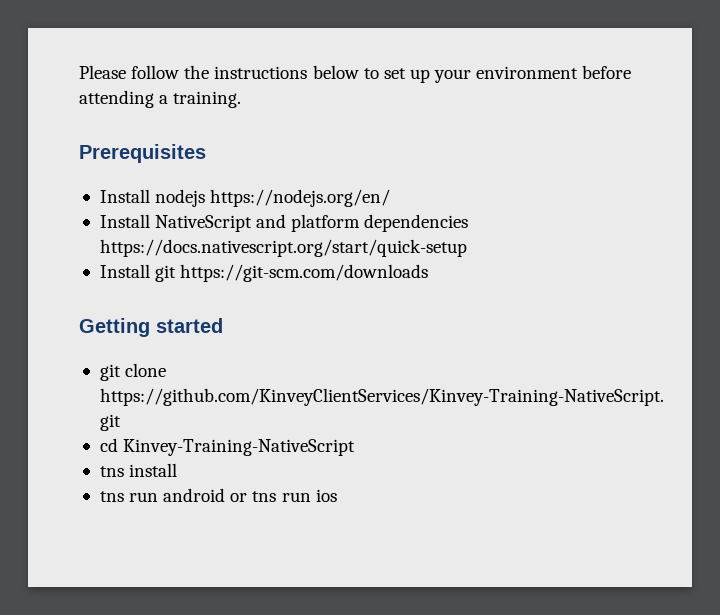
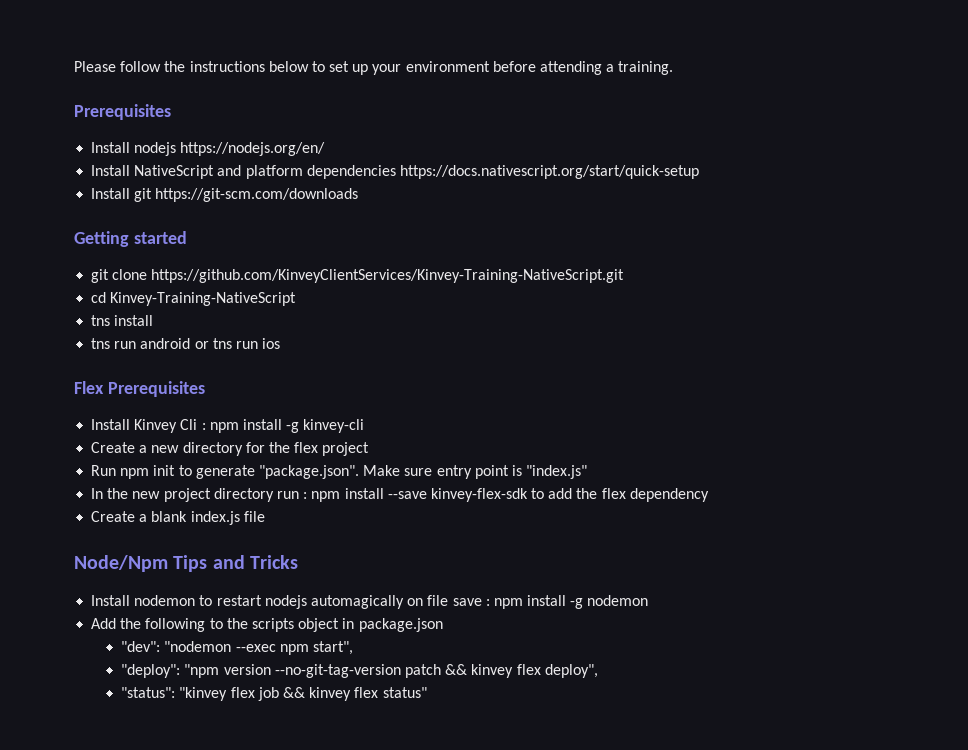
(337, 495) none -> [74,381,205,397] [91,419,365,433] [91,442,370,456] [91,465,588,479] [91,488,709,502] [91,511,265,525] [74,555,298,572] [91,595,649,609] [91,618,443,632] [121,641,354,655] [121,664,598,678] [121,687,427,701] // Flex Prerequisites // Install Kinvey Cli : npm install -g kinvey-cli // Create a new directory for the flex project // Run npm init to generate "package.json". Make sure entry point is "index.js" // In the new project directory run : npm install --save kinvey-flex-sdk to add the flex dependency // Create a blank index.js file // Node/Npm Tips and Tricks // Install nodemon to restart nodejs automagically on file save : npm install -g nodemon // Add the following to the scripts object in package.json // "dev": "nodemon --exec npm start", // "deploy": "npm version --no-git-tag-version patch && kinvey flex deploy", // "status": "kinvey flex job && kinvey flex status"

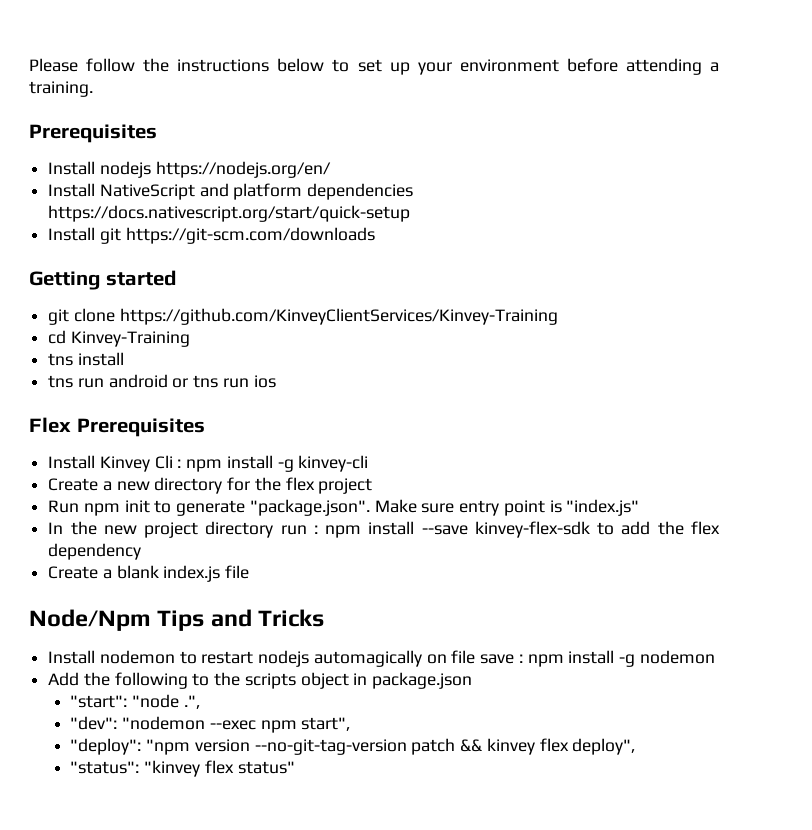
[151,269,625,283] https://github.com/KinveyClientServices/Kinvey-Training-NativeScript.git -> [119,308,558,325] https://github.com/KinveyClientServices/Kinvey-Training
[110,292,297,306] Kinvey-Training-NativeScript -> [70,331,190,347] Kinvey-Training
(443, 625) none -> [70,694,200,709] // "start": "node .",
[257,687,379,701] job && kinvey flex -> (234, 767) none

